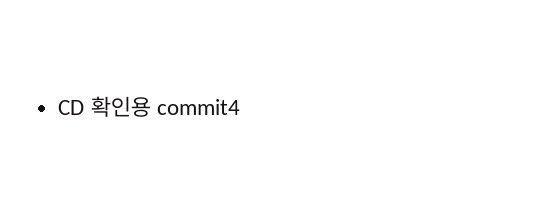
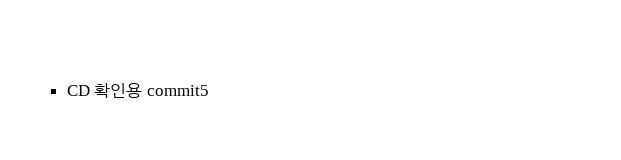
[156,99,240,115] commit4 -> [146,85,209,96] commit5

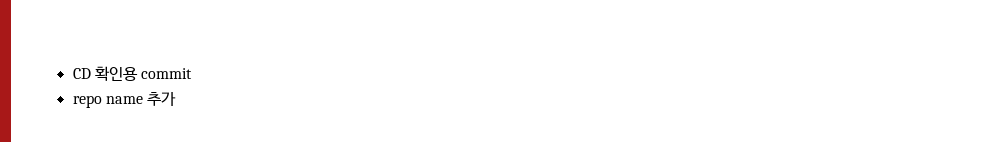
[146,85,209,96] commit5 -> [141,68,193,79] [72,92,177,108] commit // repo name 추가

